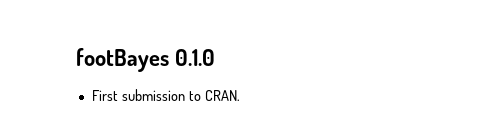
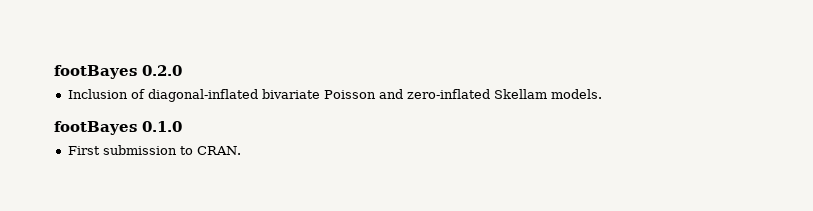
[76,48,169,72] footBayes -> [54,65,182,79] [67,89,602,102] [54,121,137,135] footBayes 0.2.0 // Inclusion of diagonal-inflated bivariate Poisson and zero-inflated Skellam models. // footBayes

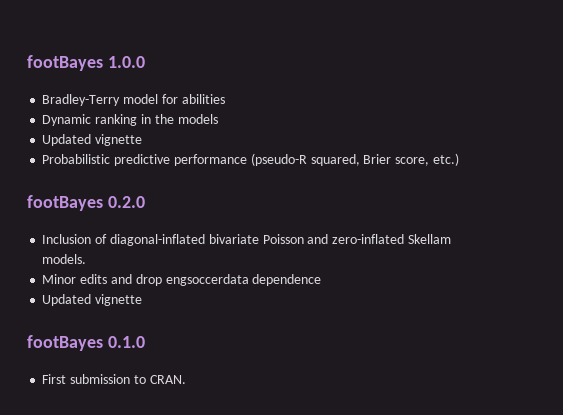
[54,65,137,79] footBayes -> [27,55,145,71] [42,94,225,106] [42,114,218,126] [42,134,143,146] [42,153,459,166] [27,195,103,211] footBayes 1.0.0 // Bradley-Terry model for abilities // Dynamic ranking in the models // Updated vignette // Probabilistic predictive performance (pseudo-R squared, Brier score, etc.) // footBayes
(602, 94) none -> [42,274,322,286] [42,294,143,306] // Minor edits and drop engsoccerdata dependence // Updated vignette

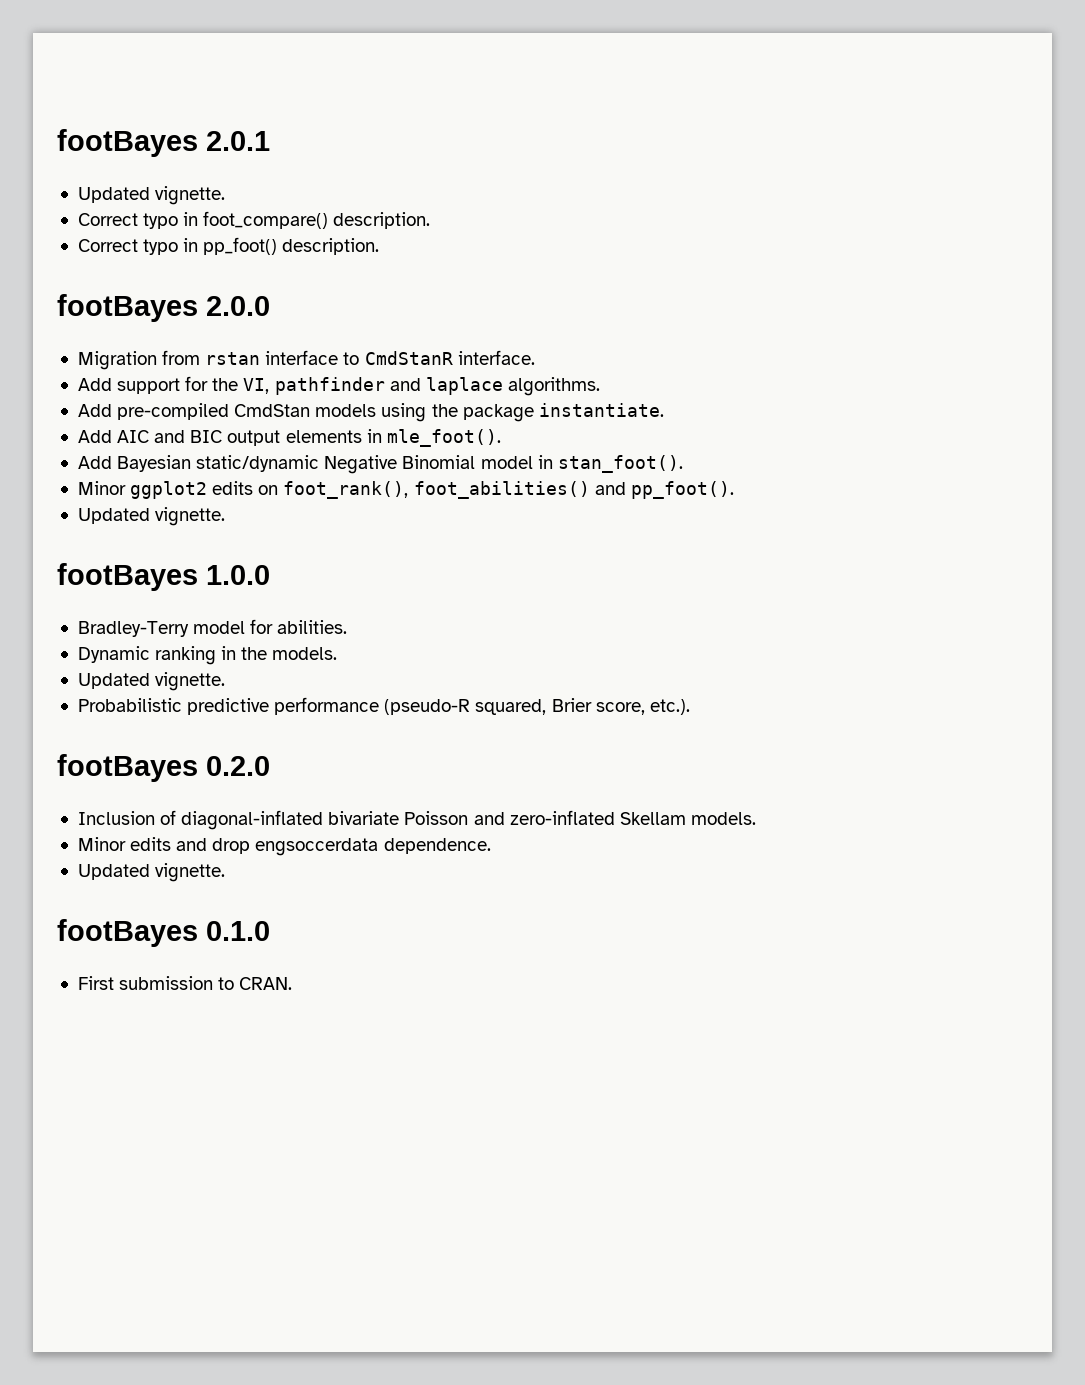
[27,55,103,71] footBayes -> [57,129,270,157] [77,186,226,205] [77,211,431,229] [77,237,380,255] [57,294,270,322] [77,350,535,370] [77,376,600,396] [77,403,664,422] [77,429,501,447] [77,455,683,474] [77,481,734,499] [77,507,226,526] [57,563,198,591] footBayes 2.0.1 // Updated vignette. // Correct typo in foot_compare() description. // Correct typo in pp_foot() description. // footBayes 2.0.0 // Migration from rstan interface to CmdStanR interface. // Add support for the VI, pathfinder and laplace algorithms. // Add pre-compiled CmdStan models using the package instantiate. // Add AIC and BIC output elements in mle_foot(). // Add Bayesian static/dynamic Negative Binomial model in stan_foot(). // Minor ggplot2 edits on foot_rank(), foot_abilities() and pp_foot(). // Updated vignette. // footBayes
[181,94,225,104] abilities -> [277,620,348,634] abilities.
[177,114,218,124] [42,134,143,146] models // Updated vignette -> [272,647,338,660] [77,672,226,691] models. // Updated vignette.
[432,153,459,166] etc.) -> [649,699,690,715] etc.).
[252,274,322,286] [42,294,143,306] dependence // Updated vignette -> [383,838,491,854] [77,863,226,882] dependence. // Updated vignette.

